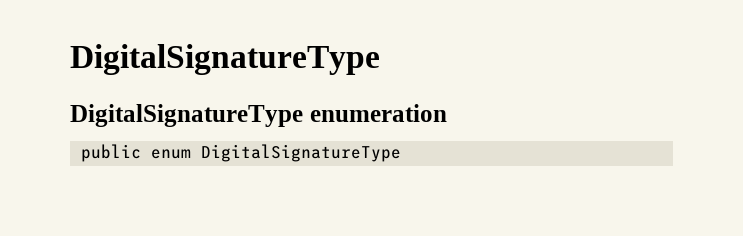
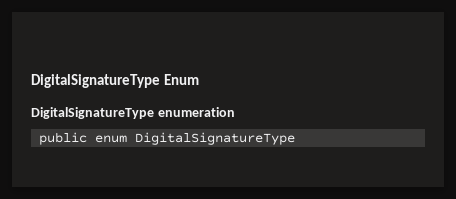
[70,44,380,75] DigitalSignatureType -> [31,74,200,88] DigitalSignatureType Enum

